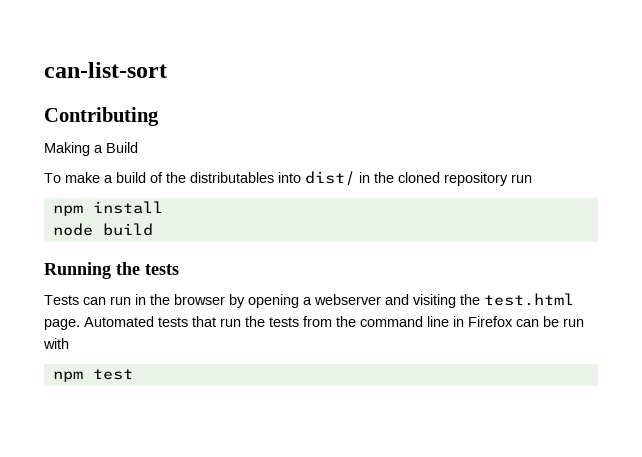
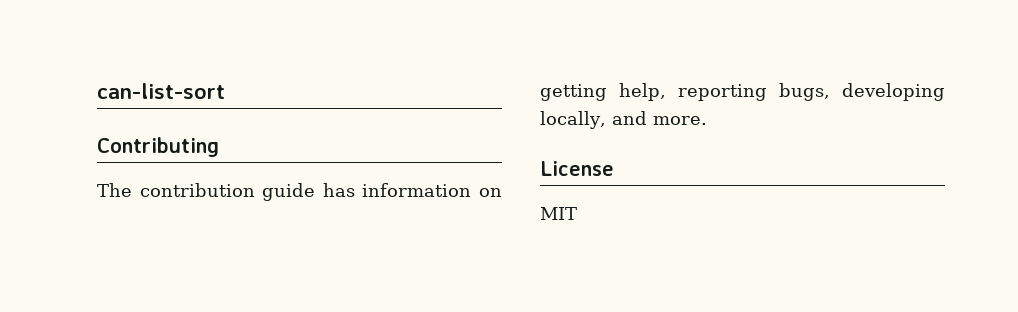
[44,142,138,156] [44,171,532,186] [52,201,163,216] [52,223,153,236] [44,262,179,279] [44,293,574,308] [44,316,584,330] [43,338,69,349] [52,369,133,382] Making a Build // To make a build of the distributables into dist/ in the cloned repository run // npm install // node build // Running the tests // Tests can run in the browser by opening a webserver and visiting the test.html page. Automated tests that run the tests from the command line in Firefox can be run with // npm test -> [97,183,502,201] [540,83,945,101] [540,111,707,129] [540,161,614,176] [540,207,577,220] The contribution guide has information on getting help, reporting bugs, developing locally, and more. // License // MIT

